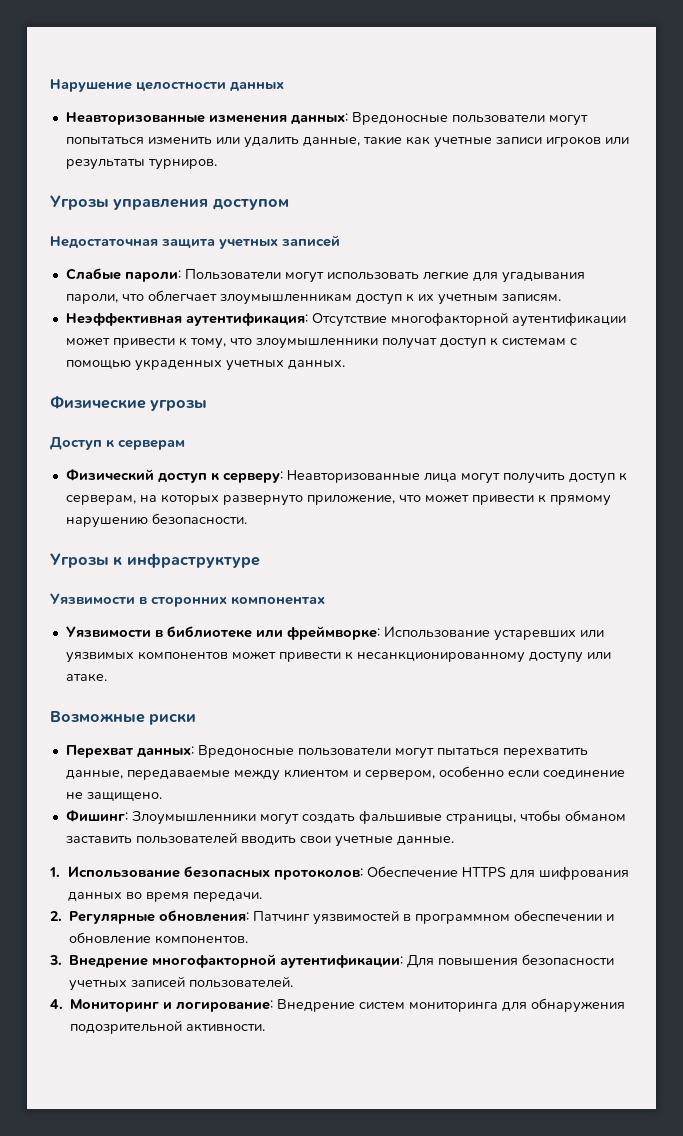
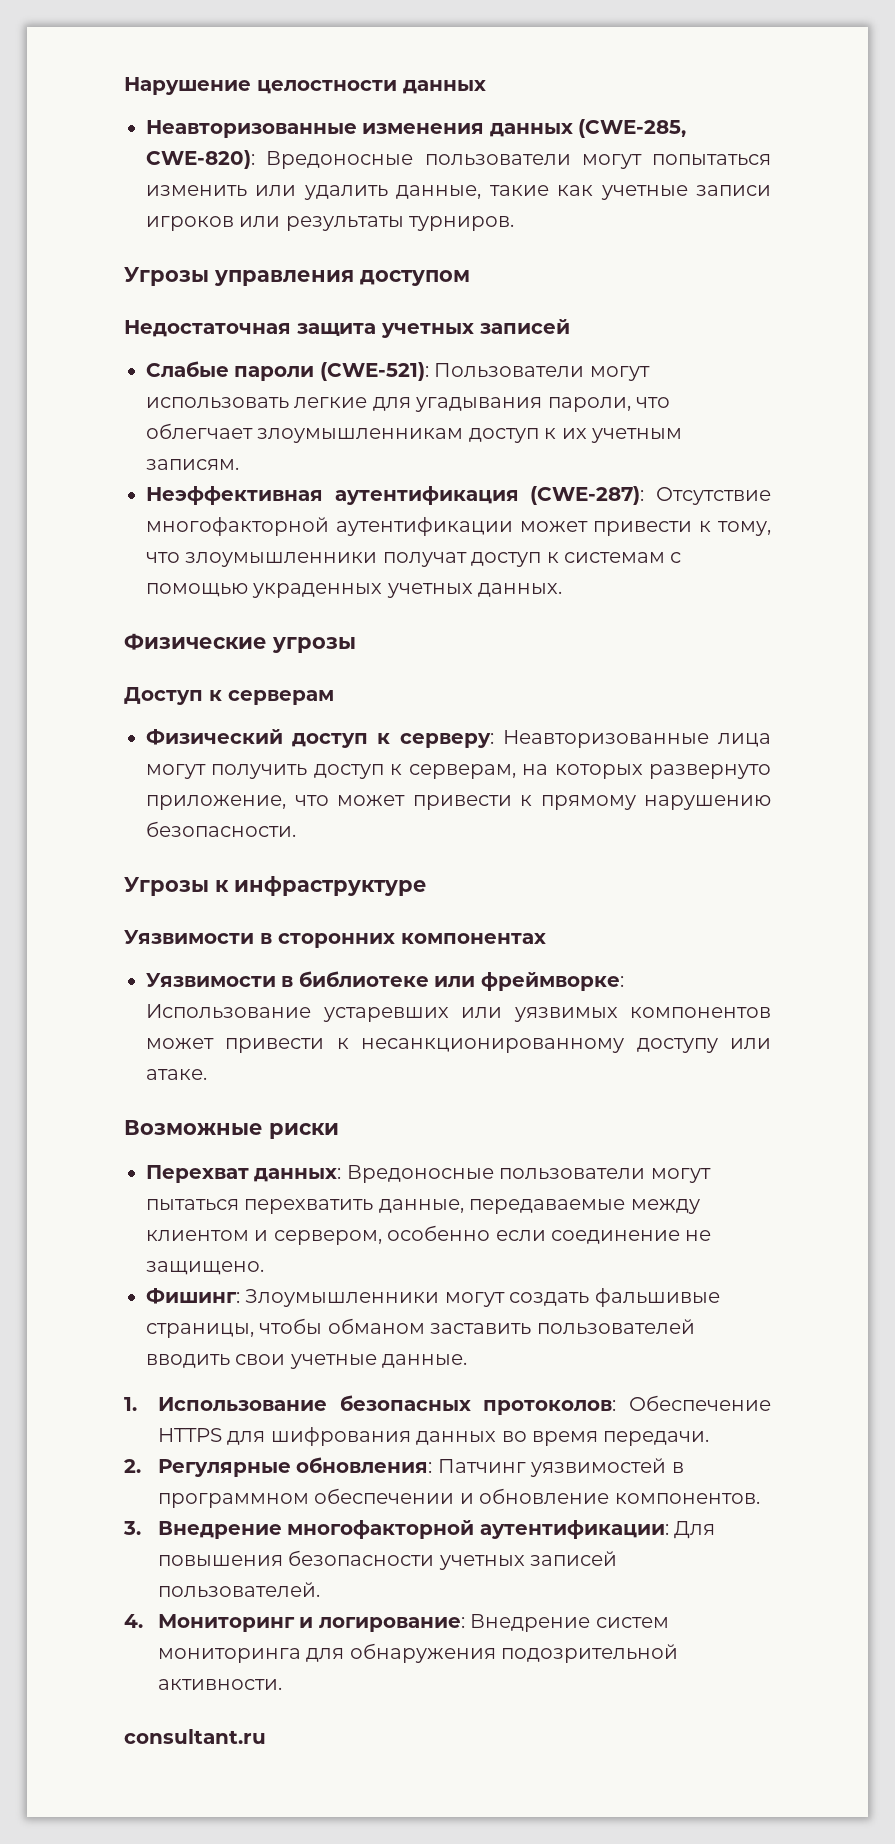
[290,113,348,125] данных: -> [489,119,687,138] [146,150,255,169] данных (CWE-285, CWE-820):
[124,270,181,282] пароли: -> [234,362,429,381] пароли (CWE-521):
[185,312,308,326] аутентификация: -> [334,486,645,505] аутентификация (CWE-287):
(266, 1027) none -> [124,1729,266,1744] // consultant.ru

